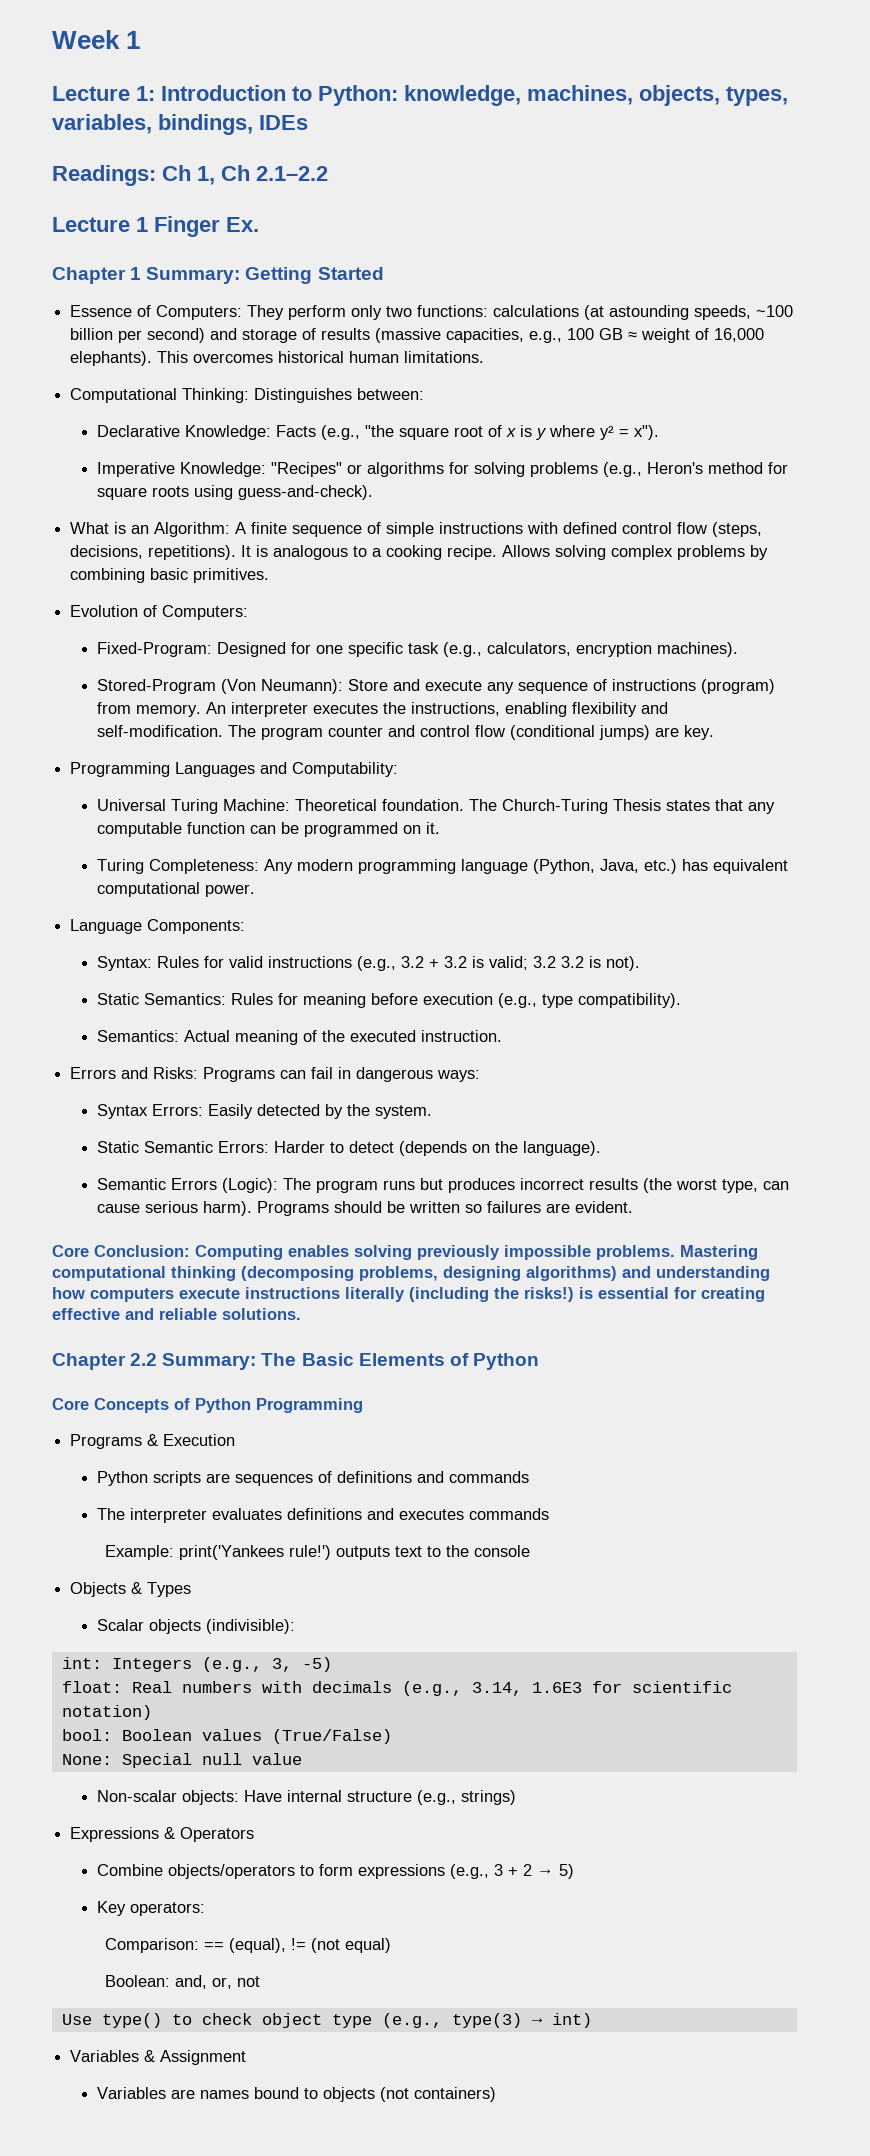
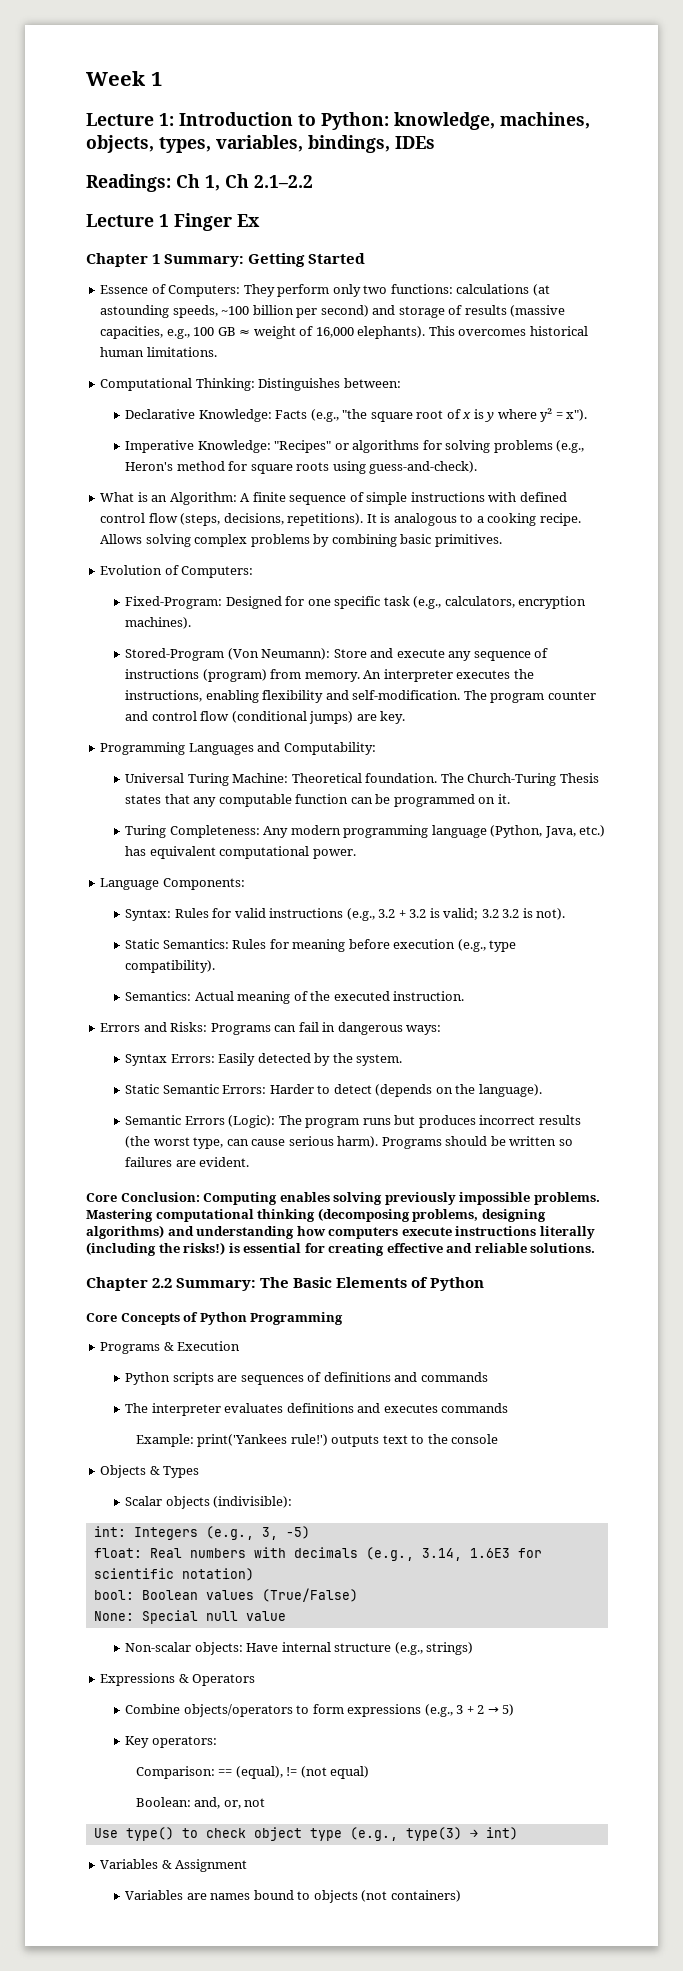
[226,217,259,232] Ex. -> [237,214,260,227] Ex

